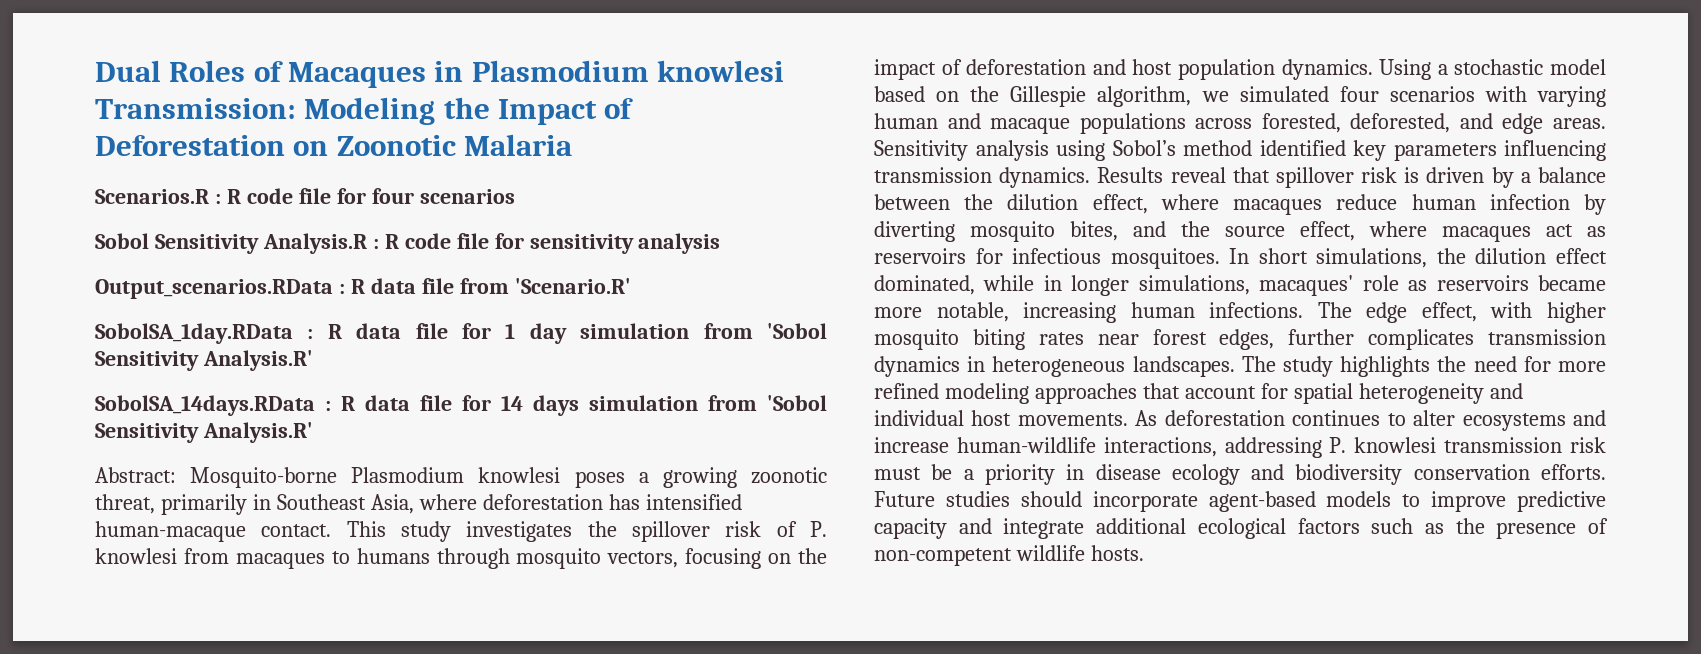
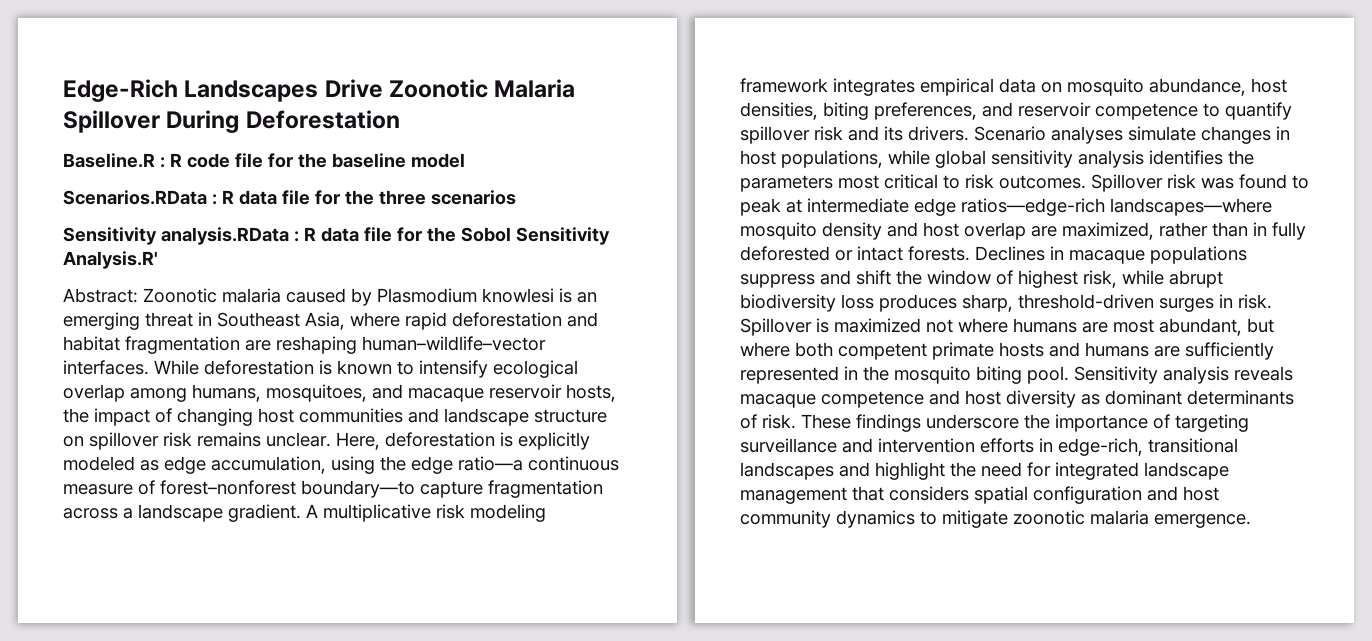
[95,60,785,88] [95,97,634,125] [95,134,573,156] [95,188,515,204] [95,233,721,254] [95,278,631,299] [95,323,827,344] [95,350,313,371] [95,395,827,416] [95,422,313,443] [95,467,827,488] [95,494,742,515] [95,521,827,542] [95,548,827,569] [874,59,1606,80] [874,86,1606,107] [874,113,1606,134] [874,140,1606,161] [874,167,1606,188] [874,194,1606,215] [874,221,1606,242] [874,248,1607,269] [874,275,1606,296] [874,302,1606,323] [874,329,1606,350] [874,356,1607,377] [874,383,1523,404] [874,410,1606,431] [874,437,1606,458] [874,464,1606,485] [874,491,1606,512] [874,518,1609,539] [874,545,1144,566] Dual Roles of Macaques in Plasmodium knowlesi Transmission: Modeling the Impact of Deforestation on Zoonotic Malaria // Scenarios.R : R code file for four scenarios // Sobol Sensitivity Analysis.R : R code file for sensitivity analysis // Output_scenarios.RData : R data file from 'Scenario.R' // SobolSA_1day.RData : R data file for 1 day simulation from 'Sobol Sensitivity Analysis.R' // SobolSA_14days.RData : R data file for 14 days simulation from 'Sobol Sensitivity Analysis.R' // Abstract: Mosquito-borne Plasmodium knowlesi poses a growing zoonotic threat, primarily in Southeast Asia, where deforestation has intensified human-macaque contact. This study investigates the spillover risk of P. knowlesi from macaques to humans through mosquito vectors, focusing on the impact of deforestation and host population dynamics. Using a stochastic model based on the Gillespie algorithm, we simulated four scenarios with varying human and macaque populations across forested, deforested, and edge areas. Sensitivity analysis using Sobol’s method identified key parameters influencing transmission dynamics. Results reveal that spillover risk is driven by a balance between the dilution effect, where macaques reduce human infection by diverting mosquito bites, and the source effect, where macaques act as reservoirs for infectious mosquitoes. In short simulations, the dilution effect dominated, while in longer simulations, macaques' role as reservoirs became more notable, increasing human infections. The edge effect, with higher mosquito biting rates near forest edges, further complicates transmission dynamics in heterogeneous landscapes. The study highlights the need for more refined modeling approaches that account for spatial heterogeneity and individual host movements. As deforestation continues to alter ecosystems and increase human-wildlife interactions, addressing P. knowlesi transmission risk must be a priority in disease ecology and biodiversity conservation efforts. Future studies should incorporate agent-based models to improve predictive capacity and integrate additional ecological factors such as the presence of non-competent wildlife hosts. -> [63,79,576,102] [63,110,400,133] [63,153,465,168] [63,190,516,205] [63,227,610,245] [63,251,158,269] [63,288,597,306] [63,312,598,330] [63,336,546,354] [63,360,578,378] [63,384,616,402] [63,408,607,426] [63,432,590,450] [63,456,619,474] [63,480,603,498] [63,504,546,522] [740,78,1287,96] [740,102,1292,120] [740,126,1290,144] [740,150,1254,168] [740,174,1309,192] [740,198,1272,216] [740,222,1306,240] [740,246,1247,264] [740,270,1223,288] [740,294,1272,312] [740,318,1274,336] [740,342,1274,360] [740,366,1293,384] [740,390,1294,408] [740,414,1249,432] [740,438,1238,456] [740,462,1229,480] [740,486,1219,504] [740,510,1251,528] Edge-Rich Landscapes Drive Zoonotic Malaria Spillover During Deforestation // Baseline.R : R code file for the baseline model // Scenarios.RData : R data file for the three scenarios // Sensitivity analysis.RData : R data file for the Sobol Sensitivity Analysis.R' // Abstract: Zoonotic malaria caused by Plasmodium knowlesi is an emerging threat in Southeast Asia, where rapid deforestation and habitat fragmentation are reshaping human–wildlife–vector interfaces. While deforestation is known to intensify ecological overlap among humans, mosquitoes, and macaque reservoir hosts, the impact of changing host communities and landscape structure on spillover risk remains unclear. Here, deforestation is explicitly modeled as edge accumulation, using the edge ratio—a continuous measure of forest–nonforest boundary—to capture fragmentation across a landscape gradient. A multiplicative risk modeling framework integrates empirical data on mosquito abundance, host densities, biting preferences, and reservoir competence to quantify spillover risk and its drivers. Scenario analyses simulate changes in host populations, while global sensitivity analysis identifies the parameters most critical to risk outcomes. Spillover risk was found to peak at intermediate edge ratios—edge-rich landscapes—where mosquito density and host overlap are maximized, rather than in fully deforested or intact forests. Declines in macaque populations suppress and shift the window of highest risk, while abrupt biodiversity loss produces sharp, threshold-driven surges in risk. Spillover is maximized not where humans are most abundant, but where both competent primate hosts and humans are sufficiently represented in the mosquito biting pool. Sensitivity analysis reveals macaque competence and host diversity as dominant determinants of risk. These findings underscore the importance of targeting surveillance and intervention efforts in edge-rich, transitional landscapes and highlight the need for integrated landscape management that considers spatial configuration and host community dynamics to mitigate zoonotic malaria emergence.

